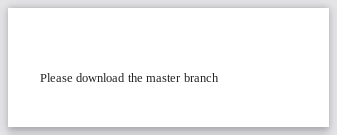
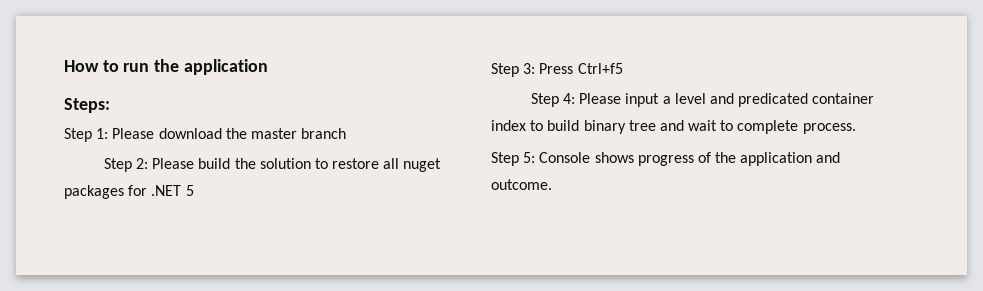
(40, 77) none -> [64,59,268,75] [64,98,110,113] [64,128,109,142] How to run the application // Steps: // Step 1:
(219, 77) none -> [103,158,442,172] [64,185,194,199] [491,63,623,77] [530,93,875,107] [491,120,856,134] [491,152,841,166] [491,179,552,190] // Step 2: Please build the solution to restore all nuget packages for .NET 5 // Step 3: Press Ctrl+f5 // Step 4: Please input a level and predicated container index to build binary tree and wait to complete process. // Step 5: Console shows progress of the application and outcome.

